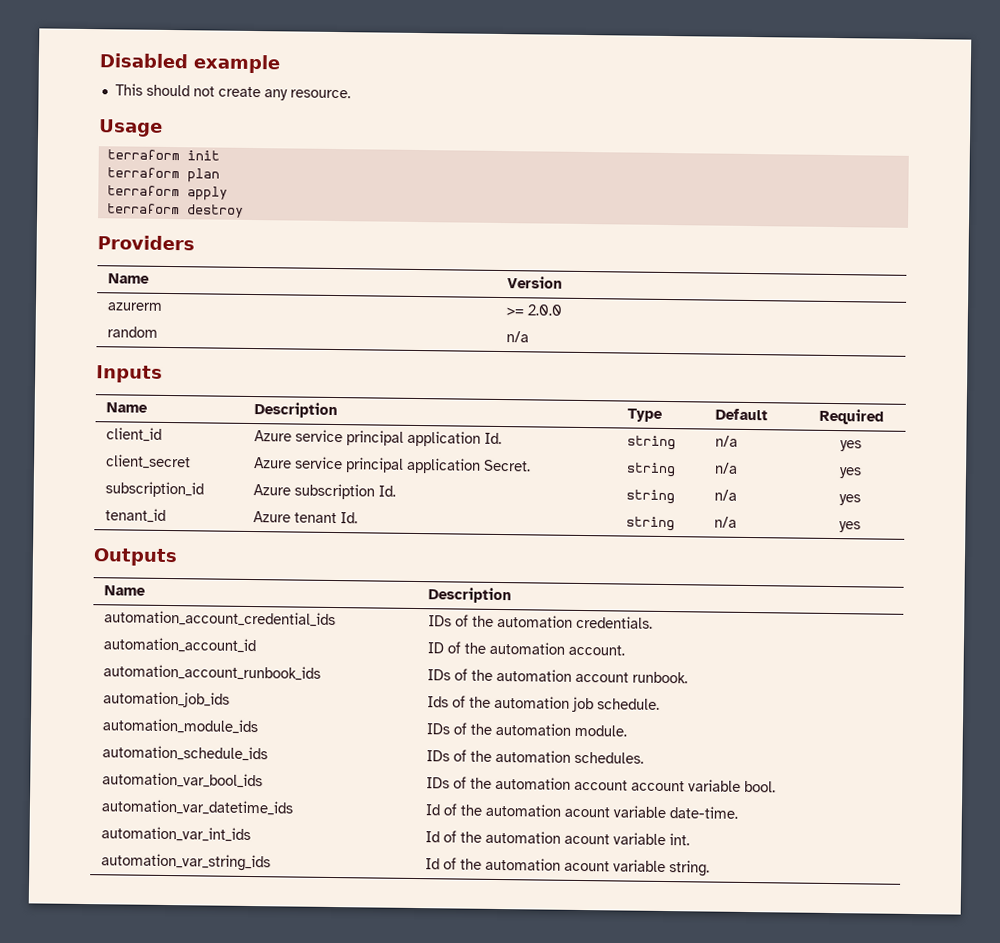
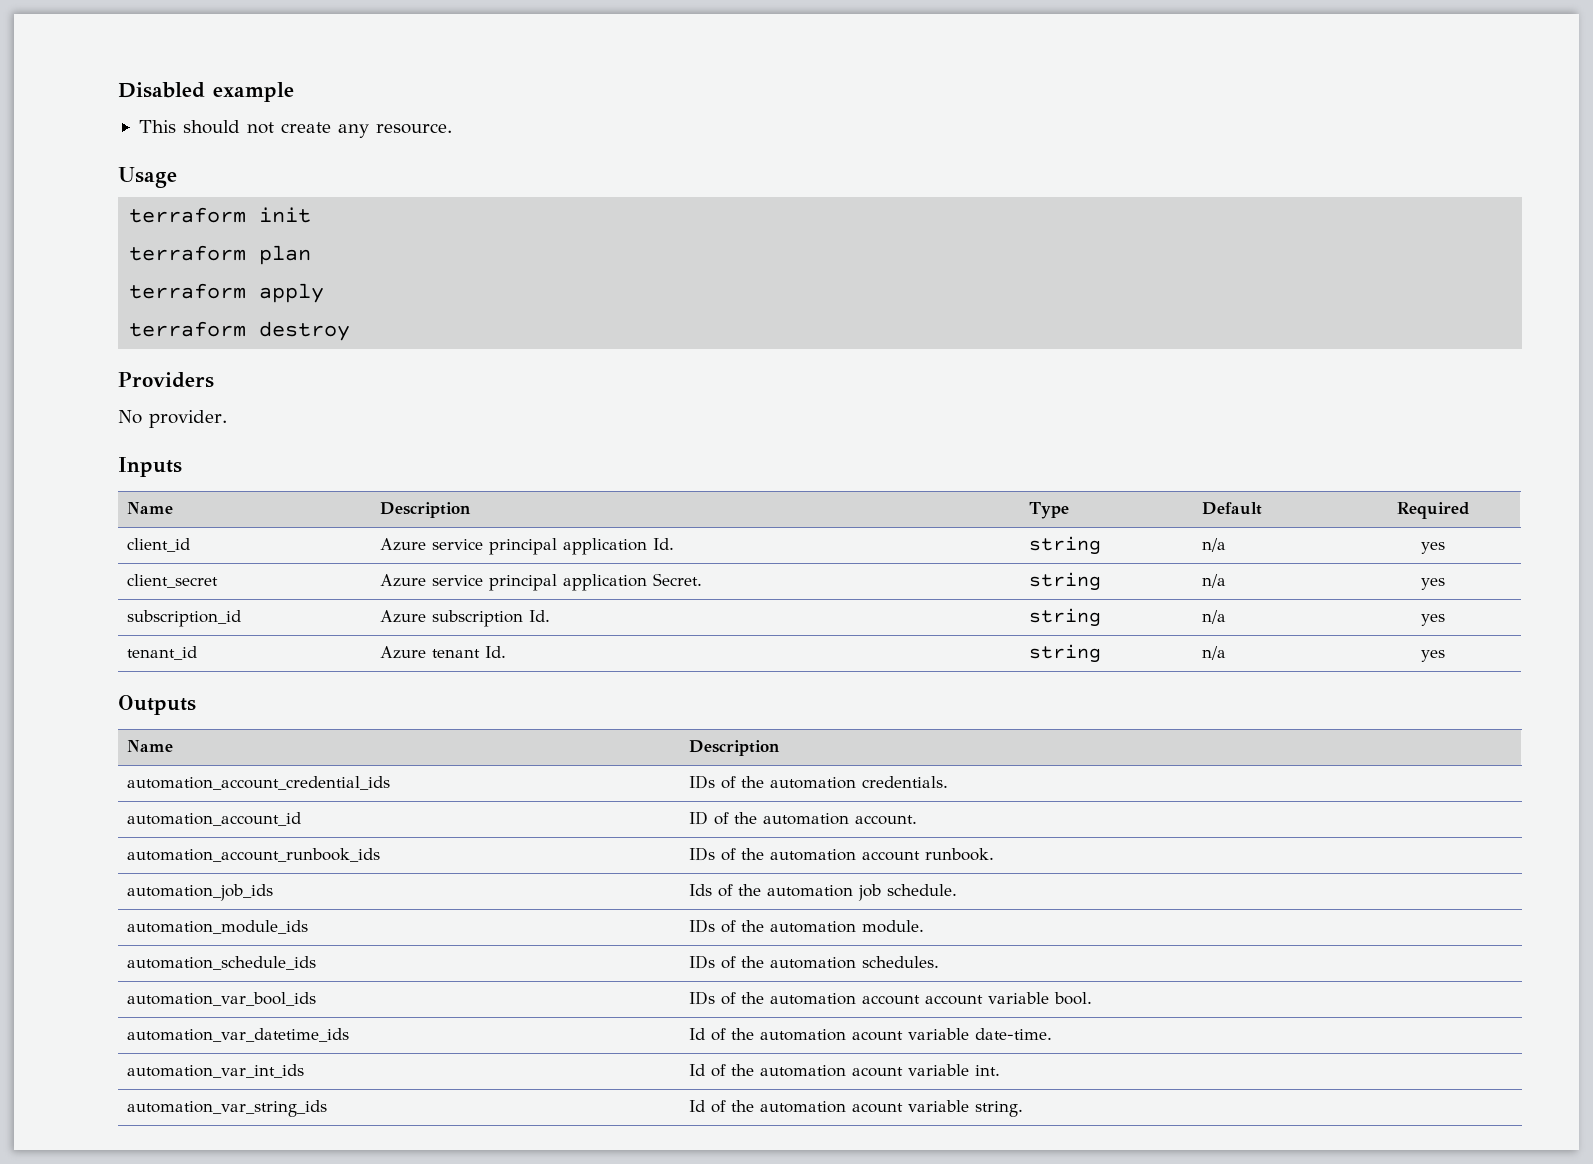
[108,273,151,284] [507,276,564,289] [107,302,164,311] [506,304,564,316] [107,326,159,338] [506,331,530,343] // Name | Version // azurerm | >= 2.0.0 // random | n/a -> [118,410,227,428] // No provider.

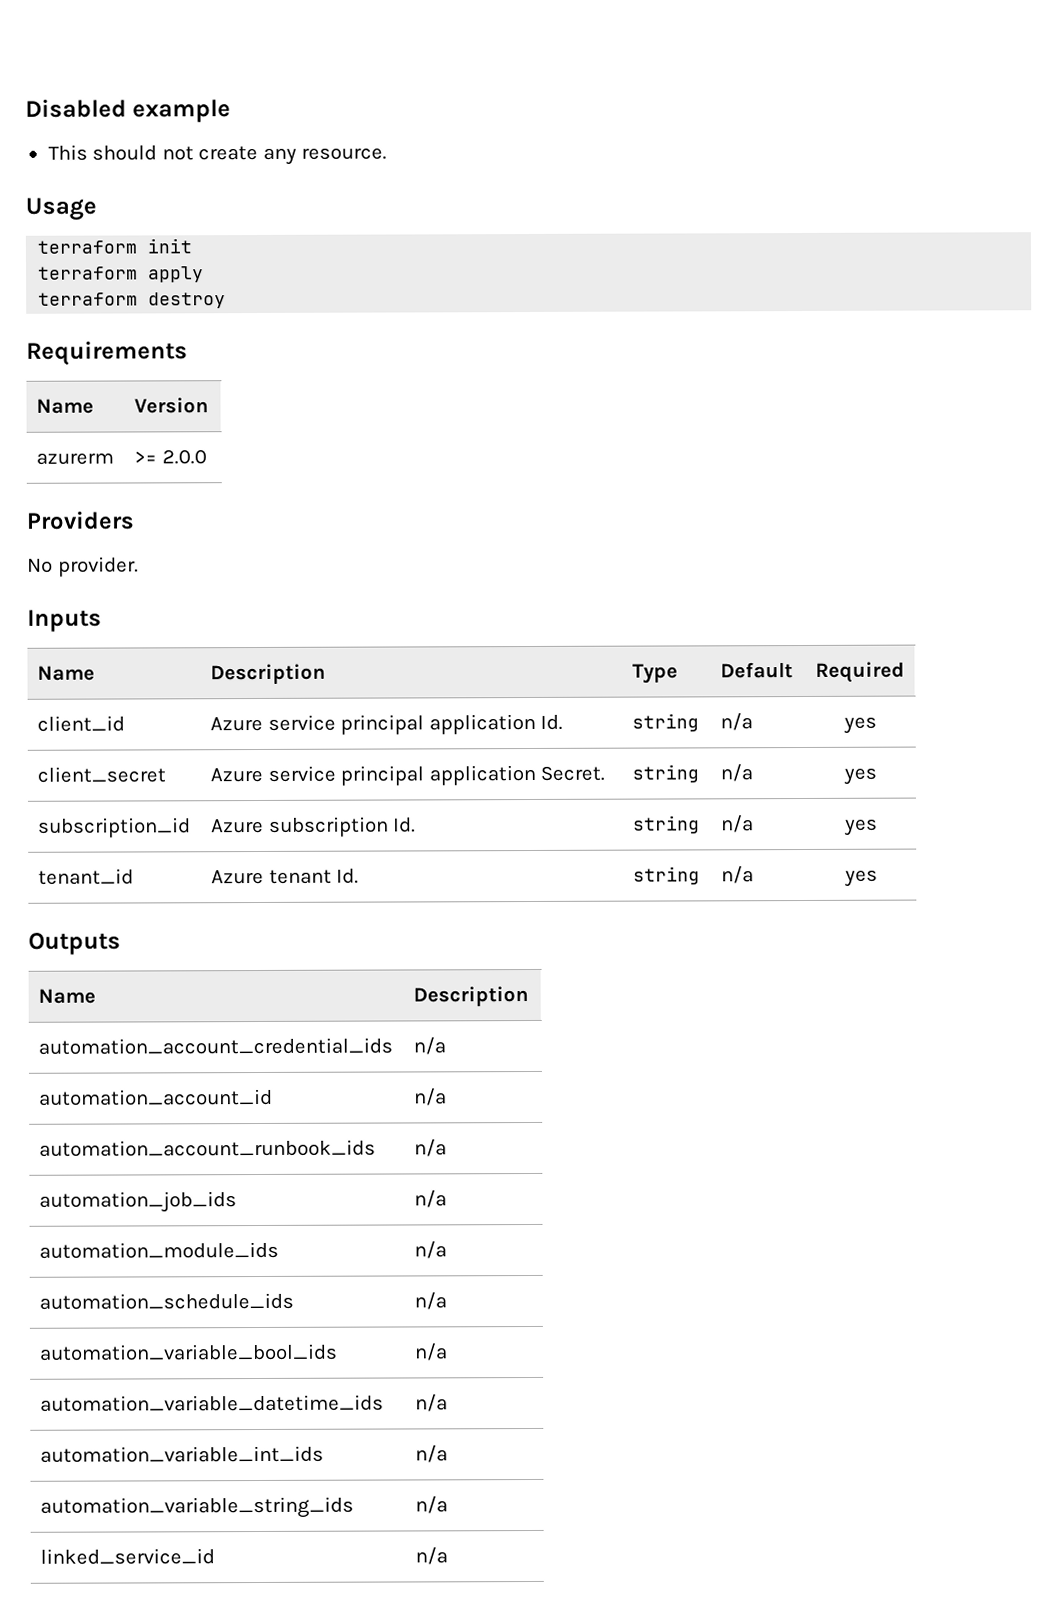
[129,245,312,265] // terraform plan -> (193, 246) none
(351, 331) none -> [26,340,188,366] [36,398,95,414] [134,397,210,414] [36,452,115,465] [134,449,207,465] // Requirements // Name | Version // azurerm | >= 2.0.0
[689,775,949,789] [127,812,302,826] [689,811,918,825] [127,848,381,862] [689,847,995,861] [127,884,274,901] [689,884,958,901] [127,920,309,934] [689,919,925,933] [127,956,317,970] [689,955,940,969] [127,992,317,1006] [689,991,1093,1005] [127,1028,350,1042] [689,1028,1053,1041] [127,1064,305,1078] [689,1064,1001,1077] [127,1100,328,1117] [689,1100,1024,1117] IDs of the automation credentials. // automation_account_id | ID of the automation account. // automation_account_runbook_ids | IDs of the automation account runbook. // automation_job_ids | Ids of the automation job schedule. // automation_module_ids | IDs of the automation module. // automation_schedule_ids | IDs of the automation schedules. // automation_var_bool_ids | IDs of the automation account account variable bool. // automation_var_datetime_ids | Id of the automation acount variable date-time. // automation_var_int_ids | Id of the automation acount variable int. // automation_var_string_ids | Id of the automation acount variable string. -> [413,1037,447,1055] [39,1088,274,1106] [414,1088,448,1106] [39,1139,377,1157] [414,1139,448,1157] [39,1191,238,1213] [414,1190,448,1208] [39,1241,280,1259] [414,1241,448,1259] [39,1292,295,1310] [414,1292,448,1310] [39,1343,339,1361] [414,1343,449,1361] [40,1394,385,1412] [415,1394,449,1412] [40,1445,325,1463] [415,1445,449,1463] [40,1496,355,1519] [415,1496,449,1514] [40,1548,216,1565] [415,1547,449,1565] n/a // automation_account_id | n/a // automation_account_runbook_ids | n/a // automation_job_ids | n/a // automation_module_ids | n/a // automation_schedule_ids | n/a // automation_variable_bool_ids | n/a // automation_variable_datetime_ids | n/a // automation_variable_int_ids | n/a // automation_variable_string_ids | n/a // linked_service_id | n/a

